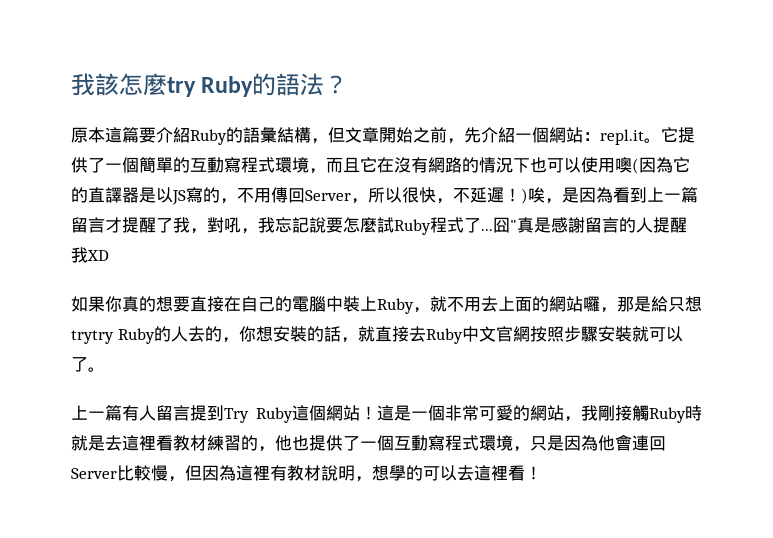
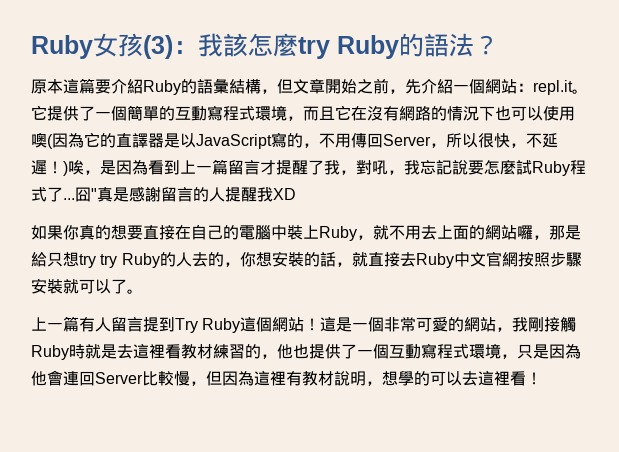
(71, 84) none -> [31,33,198,59] Ruby女孩(3)：
[172,190,186,205] JS -> [196,134,272,149] JavaScript
[71,330,114,344] trytry -> [79,254,118,268] try try

